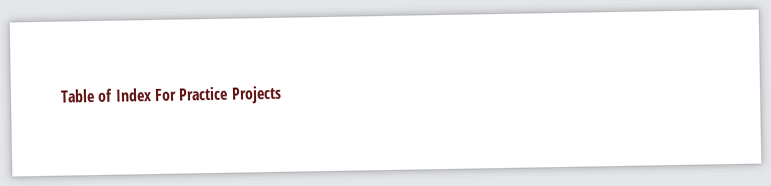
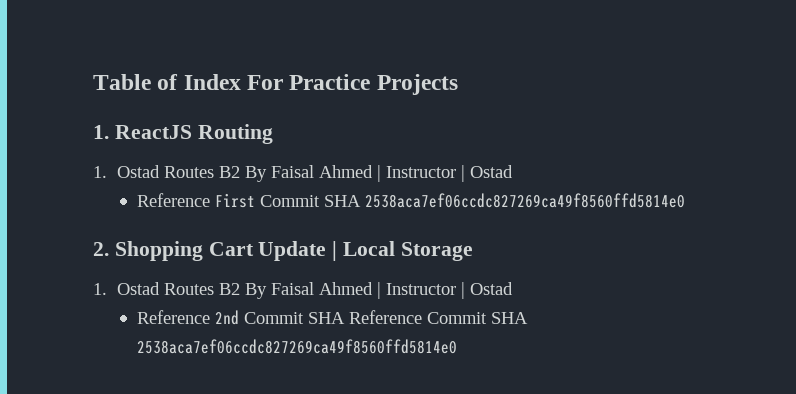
(282, 94) none -> [93,124,273,144] [93,165,513,182] [137,193,686,208] [93,241,473,261] [93,282,513,299] [137,310,529,325] [137,339,458,354] // 1. ReactJS Routing // 1. Ostad Routes B2 By Faisal Ahmed | Instructor | Ostad // Reference First Commit SHA 2538aca7ef06ccdc827269ca49f8560ffd5814e0 // 2. Shopping Cart Update | Local Storage // 1. Ostad Routes B2 By Faisal Ahmed | Instructor | Ostad // Reference 2nd Commit SHA Reference Commit SHA 2538aca7ef06ccdc827269ca49f8560ffd5814e0

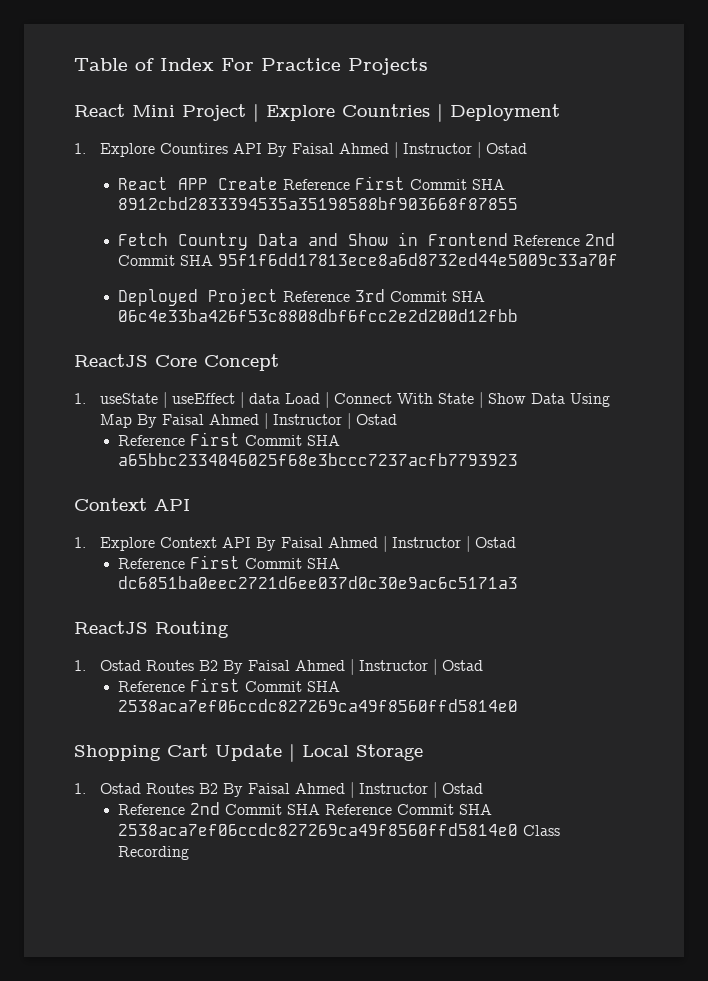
[93,125,109,139] 1. -> [74,104,560,122] [74,142,528,158] [117,176,505,190] [117,197,518,210] [117,232,615,250] [117,253,618,266] [117,288,485,306] [117,309,518,322] [74,354,279,371] [74,392,611,408] [100,413,398,429] [117,432,340,446] [117,453,518,466] [74,498,190,511] [74,536,517,552] [117,555,340,569] [117,576,518,589] React Mini Project | Explore Countries | Deployment // 1. Explore Countires API By Faisal Ahmed | Instructor | Ostad // React APP Create Reference First Commit SHA 8912cbd2833394535a35198588bf903668f87855 // Fetch Country Data and Show in Frontend Reference 2nd Commit SHA 95f1f6dd17813ece8a6d8732ed44e5009c33a70f // Deployed Project Reference 3rd Commit SHA 06c4e33ba426f53c8808dbf6fcc2e2d200d12fbb // ReactJS Core Concept // 1. useState | useEffect | data Load | Connect With State | Show Data Using Map By Faisal Ahmed | Instructor | Ostad // Reference First Commit SHA a65bbc2334046025f68e3bccc7237acfb7793923 // Context API // 1. Explore Context API By Faisal Ahmed | Instructor | Ostad // Reference First Commit SHA dc6851ba0eec2721d6ee037d0c30e9ac6c5171a3 //
[93,242,109,256] 2. -> (518, 705) none
(458, 346) none -> [522,825,560,836] [117,846,189,860] Class Recording

